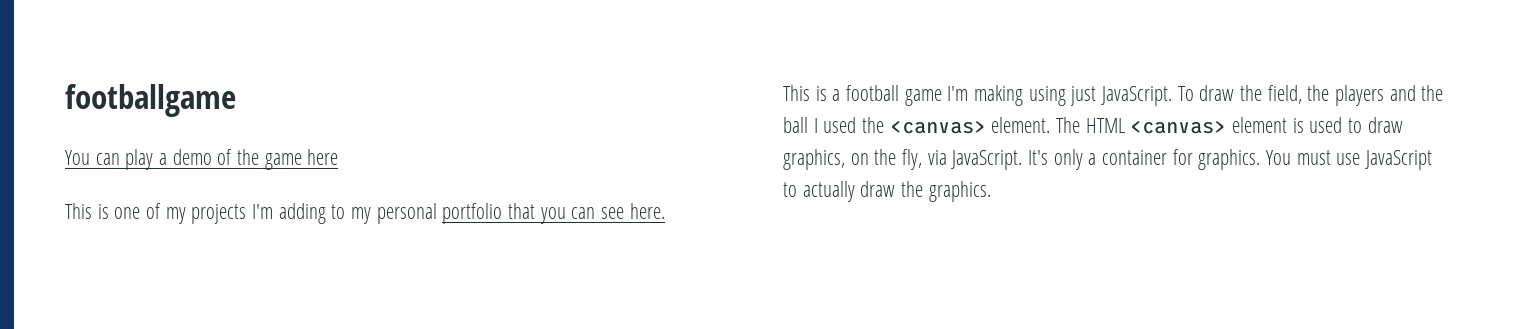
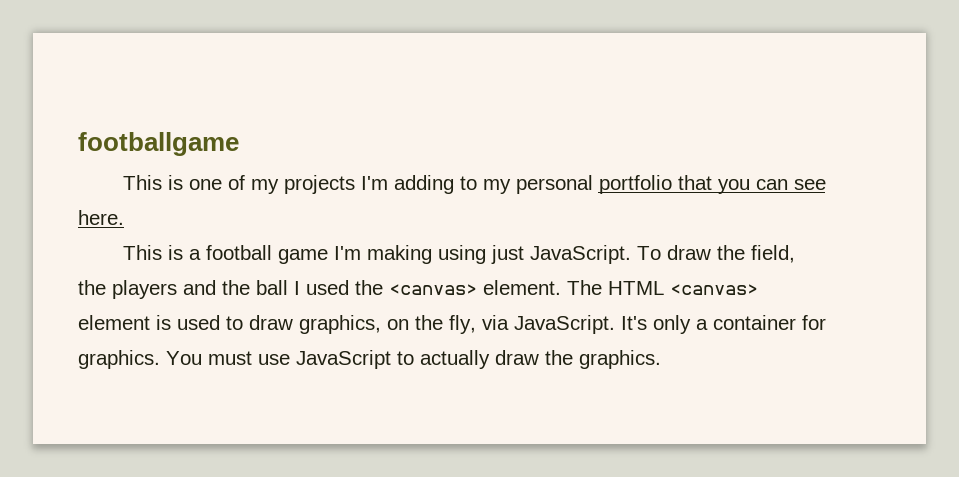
[65,149,339,170] // You can play a demo of the game here -> (239, 144) none

